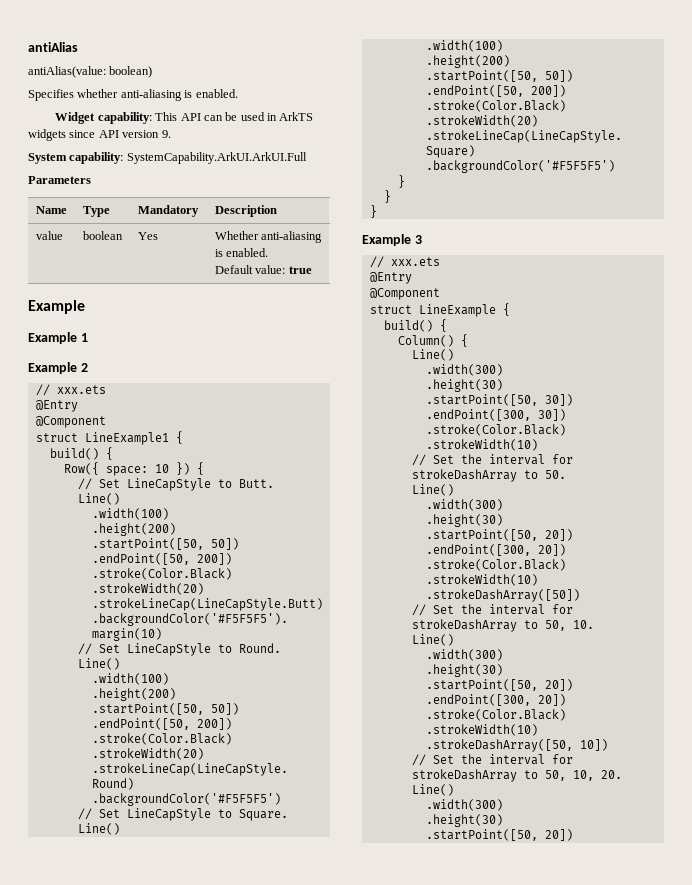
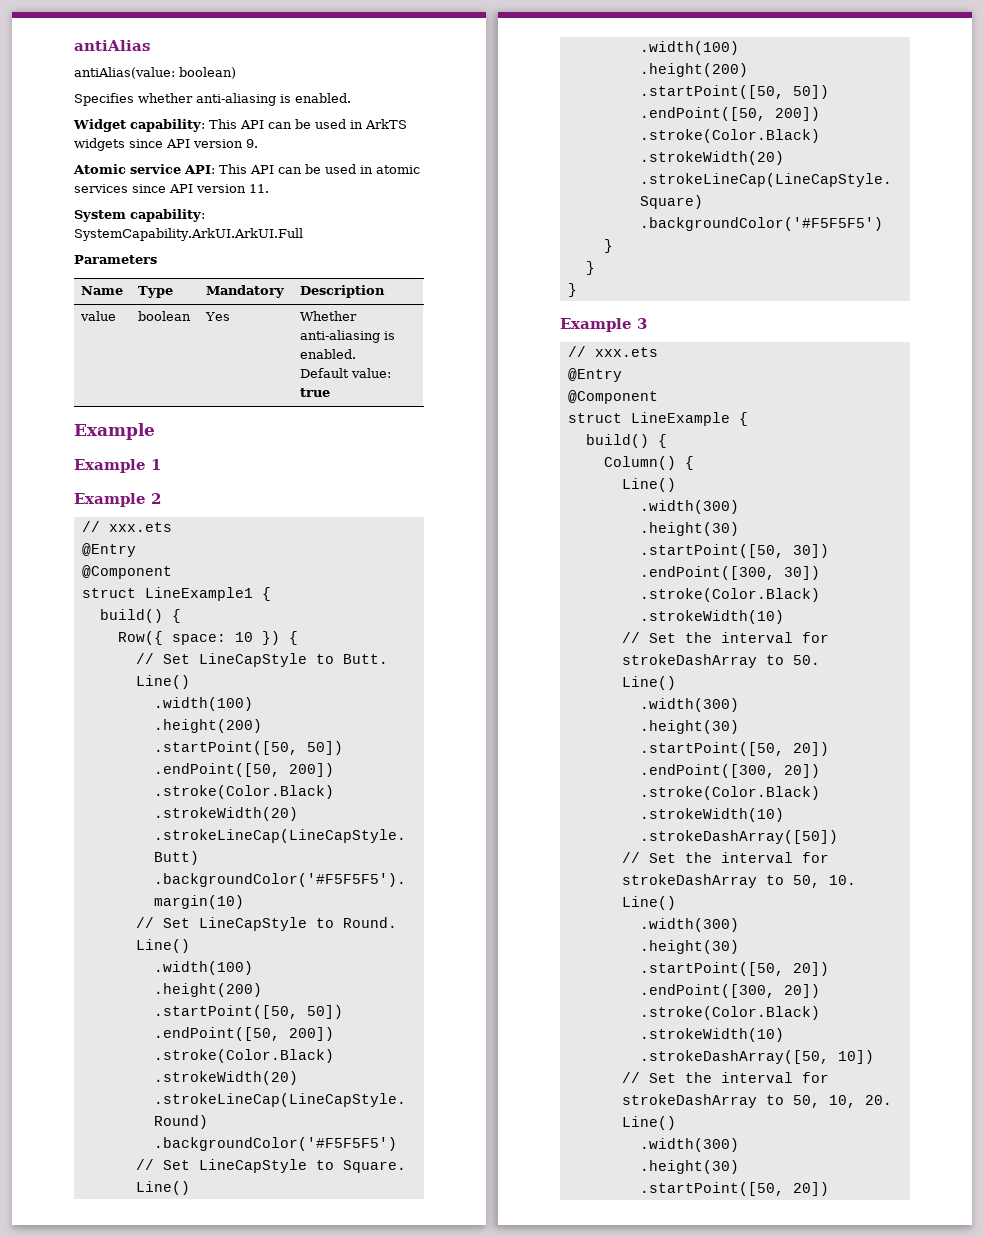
(171, 134) none -> [73,164,420,174] [74,184,269,193] // Atomic service API: This API can be used in atomic services since API version 11.

